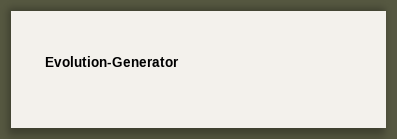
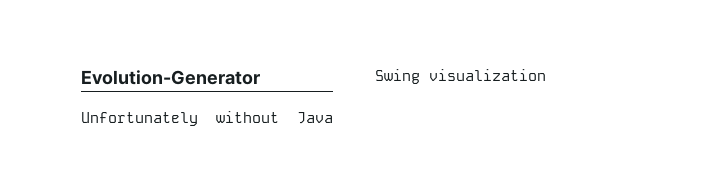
(179, 61) none -> [81,111,333,126] [375,69,546,84] // Unfortunately without Java Swing visualization

